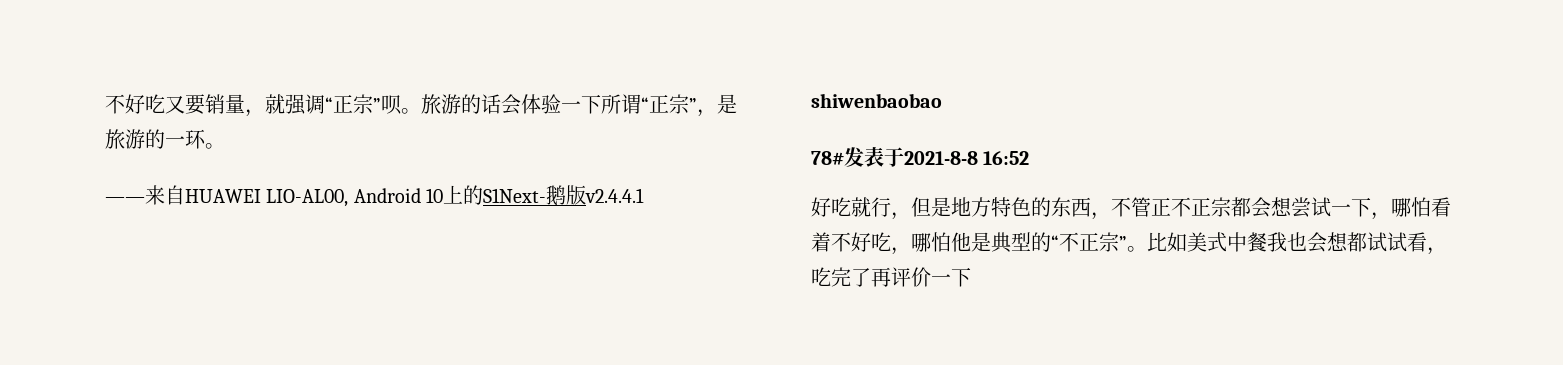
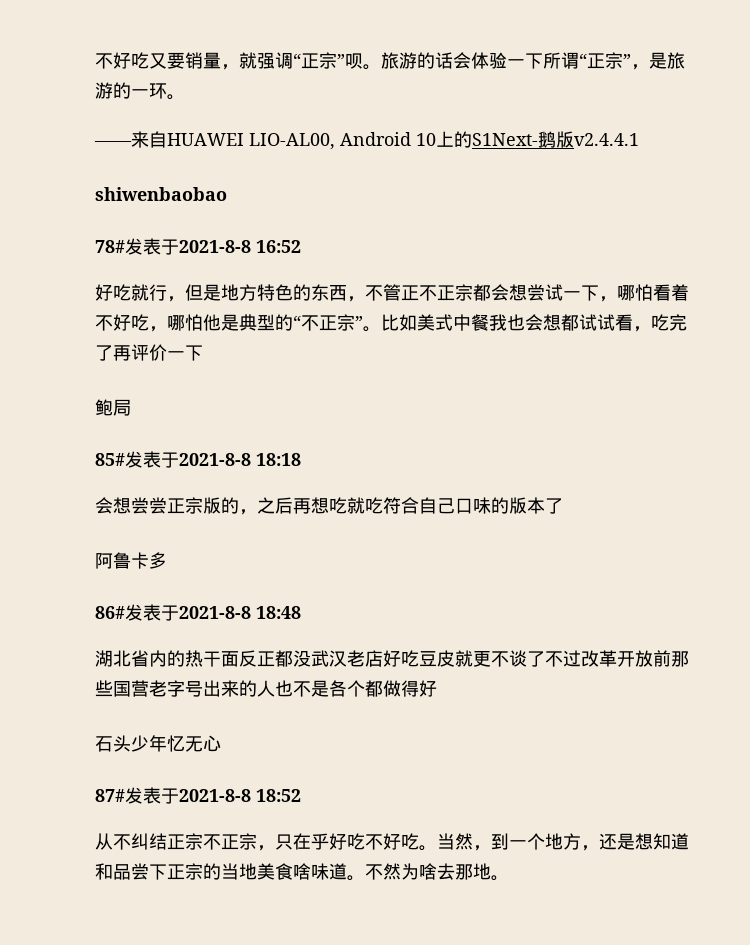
(971, 277) none -> [95,399,131,416] [95,451,301,468] [95,497,563,515] [95,552,167,569] [95,604,301,621] [95,650,689,667] [95,680,437,697] [95,735,221,752] [95,787,301,804] [95,833,689,851] [95,863,509,881] // 鲍局 // 85#发表于2021-8-8 18:18 // 会想尝尝正宗版的，之后再想吃就吃符合自己口味的版本了 // 阿鲁卡多 // 86#发表于2021-8-8 18:48 // 湖北省内的热干面反正都没武汉老店好吃豆皮就更不谈了不过改革开放前那些国营老字号出来的人也不是各个都做得好 // 石头少年忆无心 // 87#发表于2021-8-8 18:52 // 从不纠结正宗不正宗，只在乎好吃不好吃。当然，到一个地方，还是想知道和品尝下正宗的当地美食啥味道。不然为啥去那地。

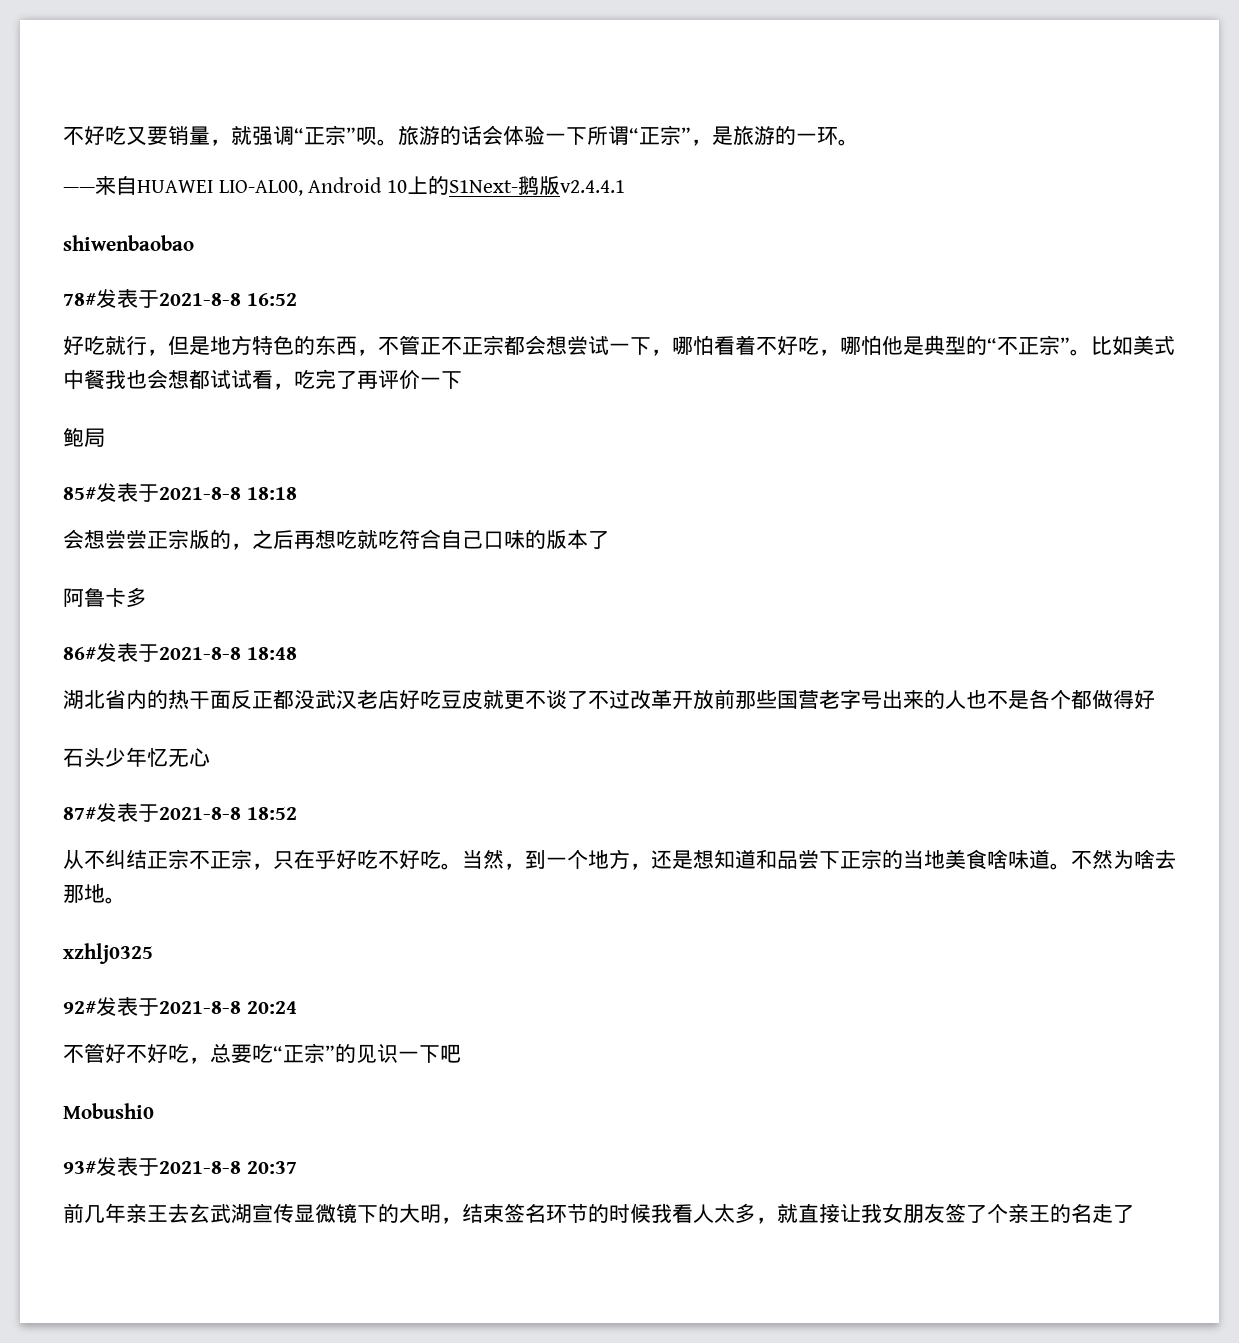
(509, 878) none -> [63,943,153,964] [63,997,297,1016] [63,1043,461,1064] [63,1103,154,1119] [63,1157,297,1176] [63,1203,1134,1224] // xzhlj0325 // 92#发表于2021-8-8 20:24 // 不管好不好吃，总要吃“正宗”的见识一下吧 // Mobushi0 // 93#发表于2021-8-8 20:37 // 前几年亲王去玄武湖宣传显微镜下的大明，结束签名环节的时候我看人太多，就直接让我女朋友签了个亲王的名走了

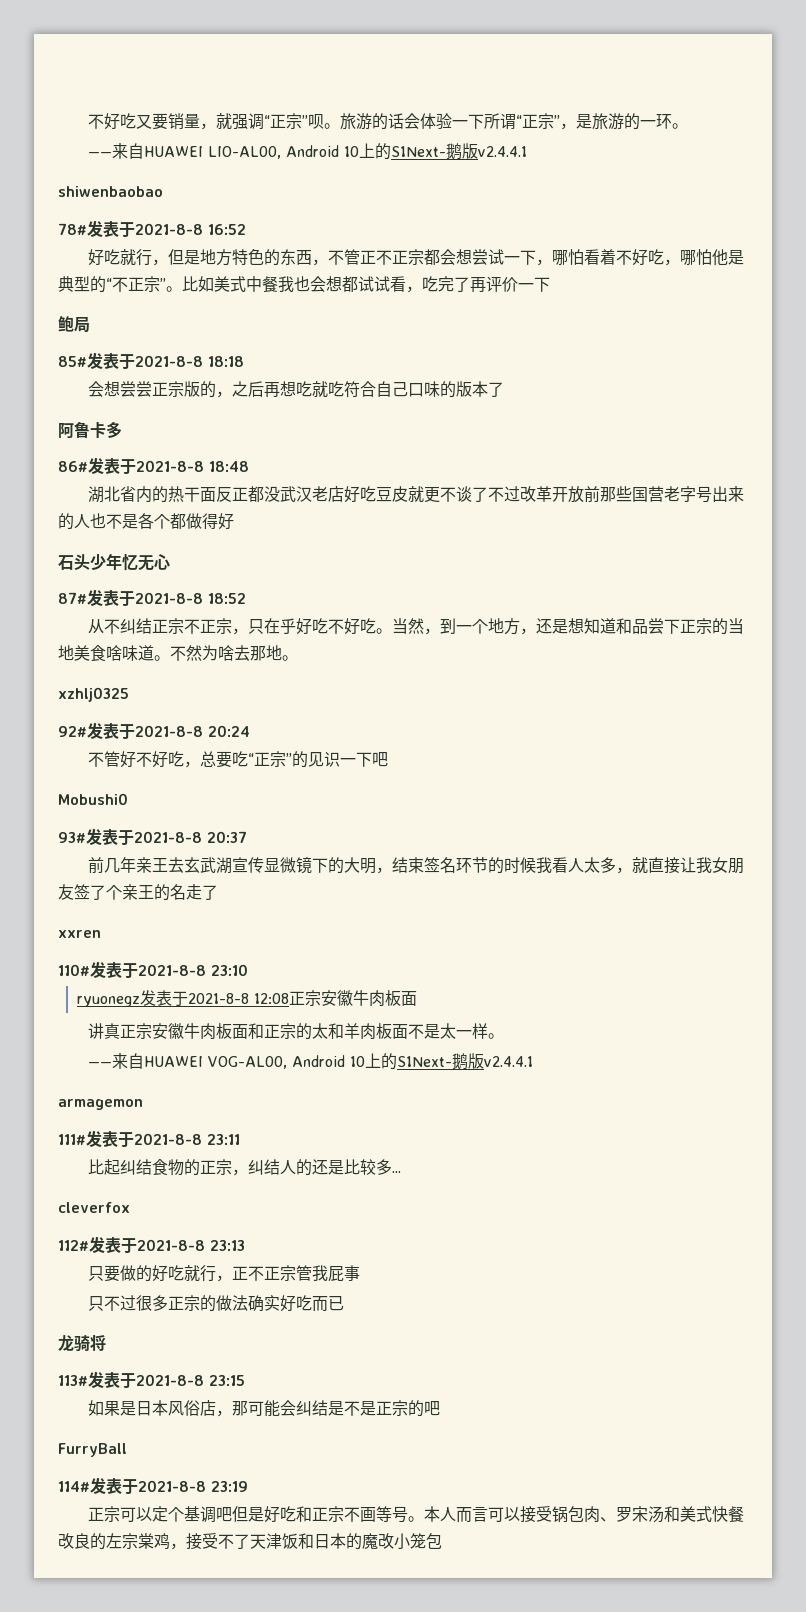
(1134, 1214) none -> [58,930,101,938] [58,961,248,979] [76,990,417,1007] [88,1023,505,1040] [88,1053,534,1070] [58,1099,143,1110] [58,1130,240,1148] [88,1159,402,1176] [58,1202,130,1213] [58,1236,245,1254] [88,1265,361,1282] [88,1295,345,1312] [58,1335,106,1352] [58,1371,245,1389] [88,1400,441,1417] [58,1443,127,1457] [58,1477,248,1495] [88,1506,745,1523] [58,1533,442,1550] // xxren // 110#发表于2021-8-8 23:10 // ryuonegz发表于2021-8-8 12:08正宗安徽牛肉板面 // 讲真正宗安徽牛肉板面和正宗的太和羊肉板面不是太一样。 // ——来自HUAWEI VOG-AL00, Android 10上的S1Next-鹅版v2.4.4.1 // armagemon // 111#发表于2021-8-8 23:11 // 比起纠结食物的正宗，纠结人的还是比较多... // cleverfox // 112#发表于2021-8-8 23:13 // 只要做的好吃就行，正不正宗管我屁事 // 只不过很多正宗的做法确实好吃而已 // 龙骑将 // 113#发表于2021-8-8 23:15 // 如果是日本风俗店，那可能会纠结是不是正宗的吧 // FurryBall // 114#发表于2021-8-8 23:19 // 正宗可以定个基调吧但是好吃和正宗不画等号。本人而言可以接受锅包肉、罗宋汤和美式快餐改良的左宗棠鸡，接受不了天津饭和日本的魔改小笼包

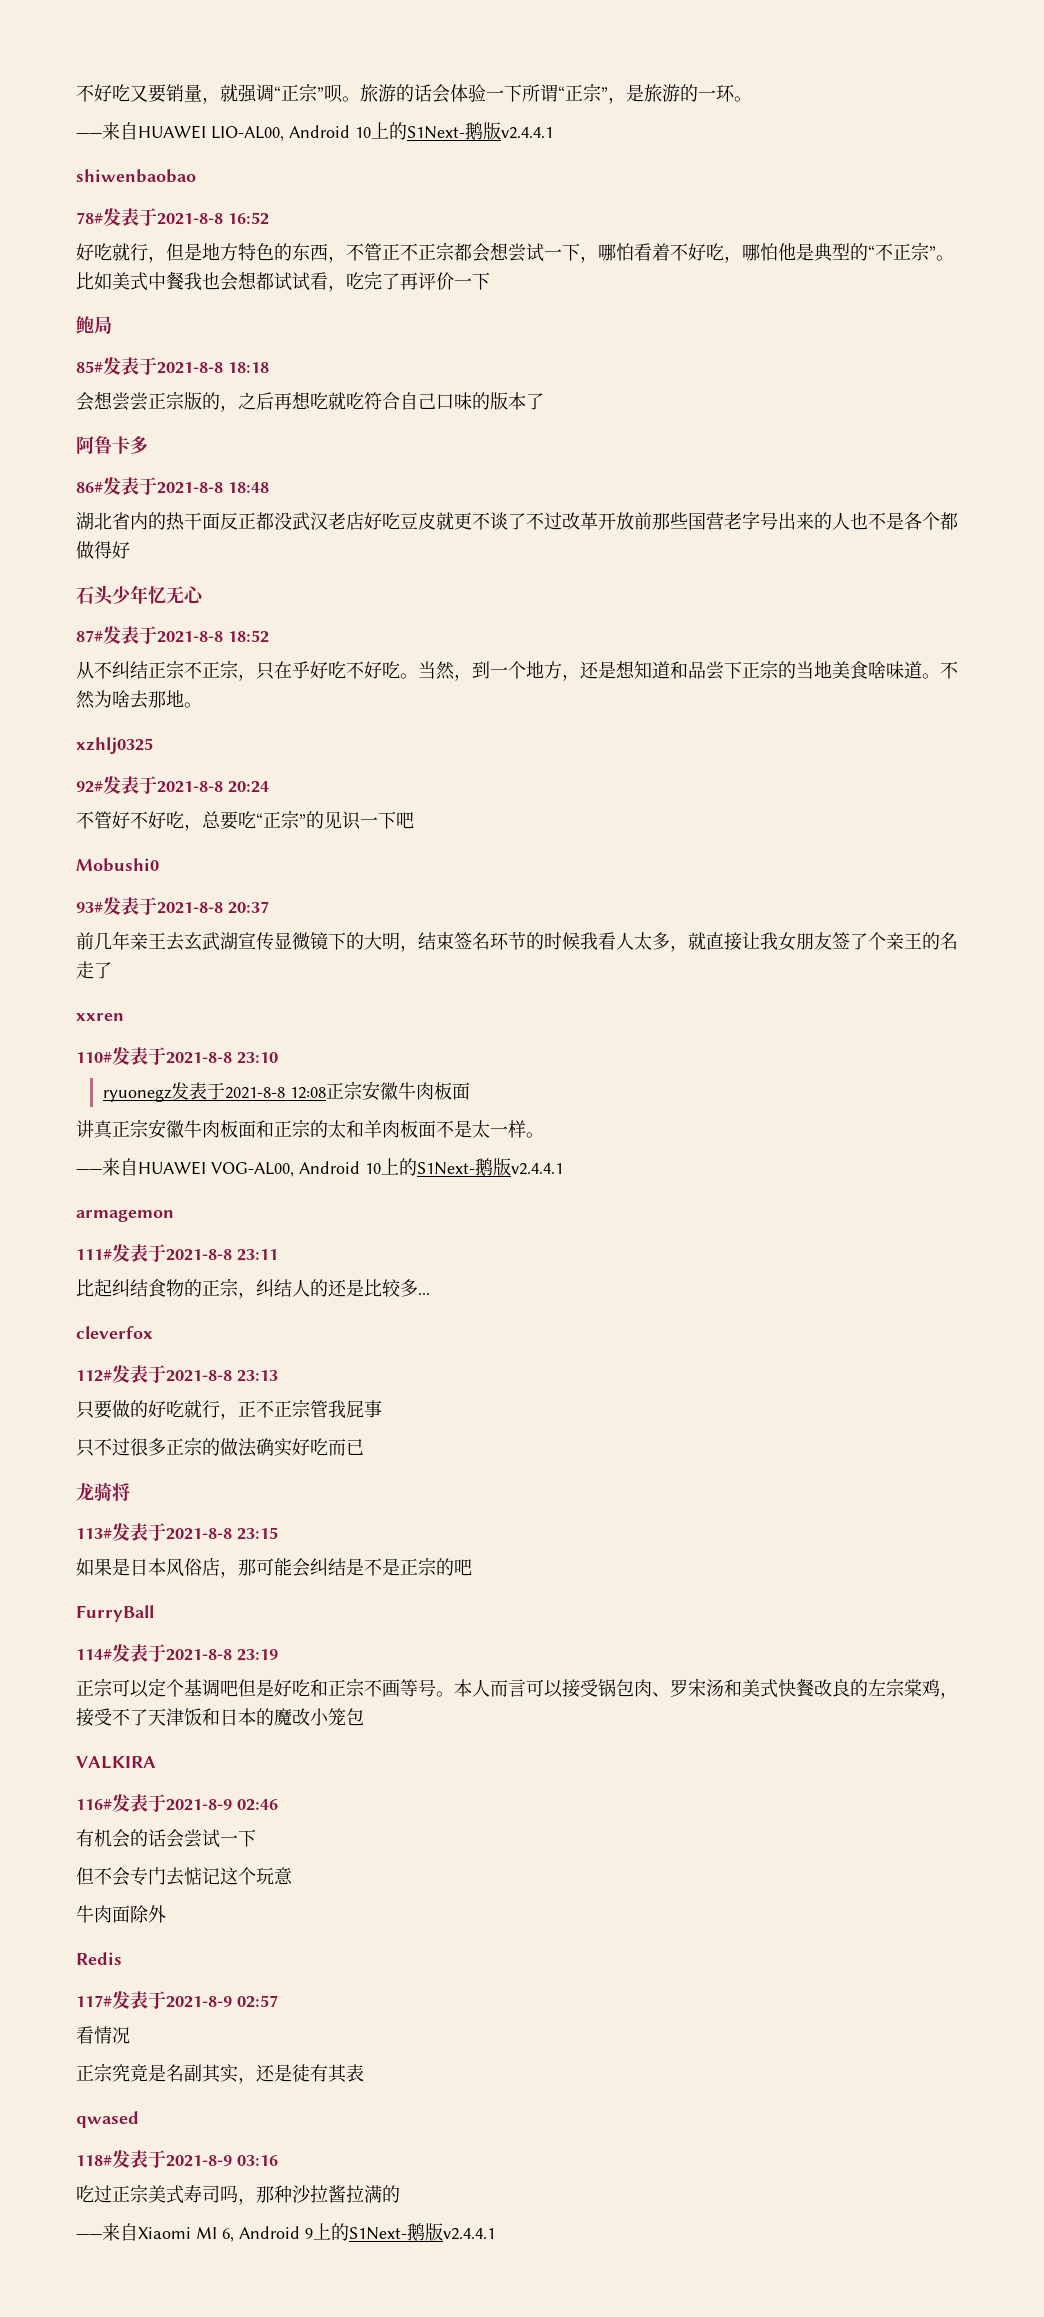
(442, 1541) none -> [76,1756,156,1769] [76,1794,278,1812] [76,1829,256,1848] [76,1867,293,1886] [76,1905,166,1923] [76,1952,122,1965] [76,1991,278,2009] [76,2026,130,2044] [76,2063,364,2084] [76,2111,139,2128] [76,2150,278,2168] [76,2184,400,2205] [76,2223,495,2242] // VALKIRA // 116#发表于2021-8-9 02:46 // 有机会的话会尝试一下 // 但不会专门去惦记这个玩意 // 牛肉面除外 // Redis // 117#发表于2021-8-9 02:57 // 看情况 // 正宗究竟是名副其实，还是徒有其表 // qwased // 118#发表于2021-8-9 03:16 // 吃过正宗美式寿司吗，那种沙拉酱拉满的 // ——来自Xiaomi MI 6, Android 9上的S1Next-鹅版v2.4.4.1

